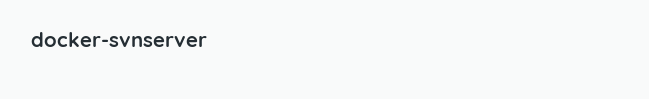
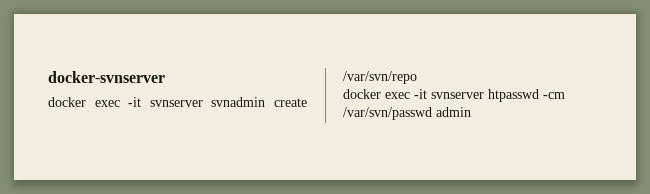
(207, 39) none -> [48,97,307,107] [343,71,417,84] [343,89,565,102] [343,107,471,120] // docker exec -it svnserver svnadmin create /var/svn/repo // docker exec -it svnserver htpasswd -cm /var/svn/passwd admin

